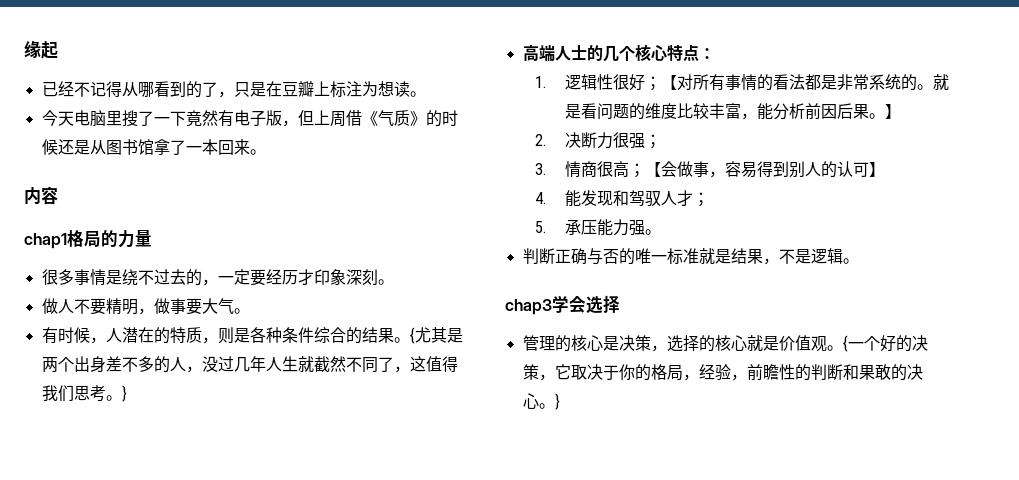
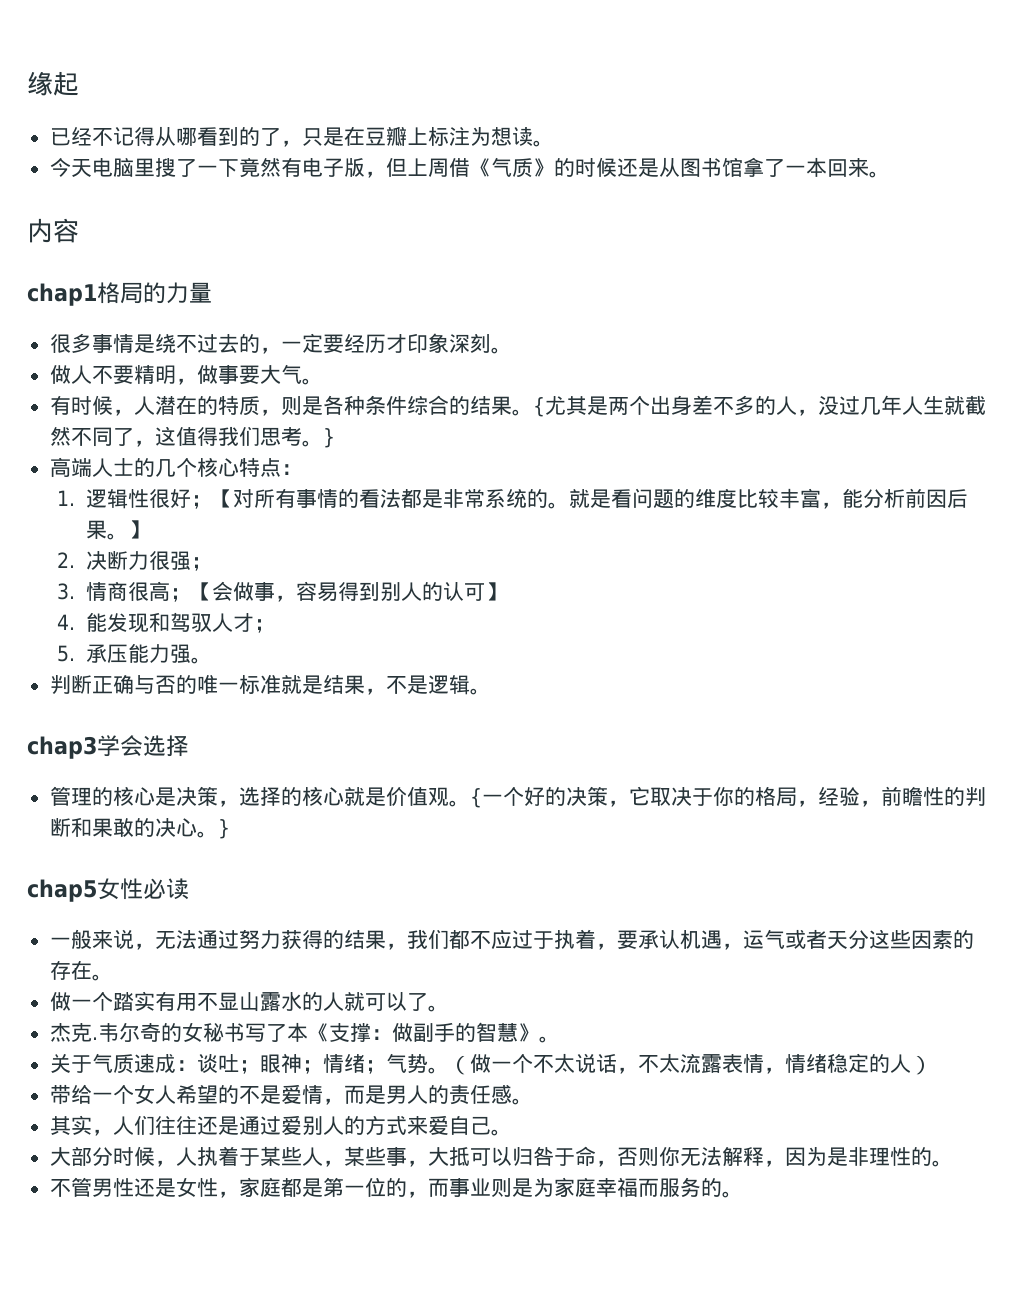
(560, 401) none -> [27,878,189,902] [49,929,974,950] [49,960,113,981] [49,991,449,1012] [49,1022,560,1043] [49,1053,932,1075] [49,1084,533,1105] [49,1115,512,1136] [49,1146,953,1167] [49,1177,743,1198] // chap5女性必读 // 一般来说，无法通过努力获得的结果，我们都不应过于执着，要承认机遇，运气或者天分这些因素的存在。 // 做一个踏实有用不显山露水的人就可以了。 // 杰克.韦尔奇的女秘书写了本《支撑：做副手的智慧》。 // 关于气质速成：谈吐；眼神；情绪；气势。（做一个不太说话，不太流露表情，情绪稳定的人） // 带给一个女人希望的不是爱情，而是男人的责任感。 // 其实，人们往往还是通过爱别人的方式来爱自己。 // 大部分时候，人执着于某些人，某些事，大抵可以归咎于命，否则你无法解释，因为是非理性的。 // 不管男性还是女性，家庭都是第一位的，而事业则是为家庭幸福而服务的。

